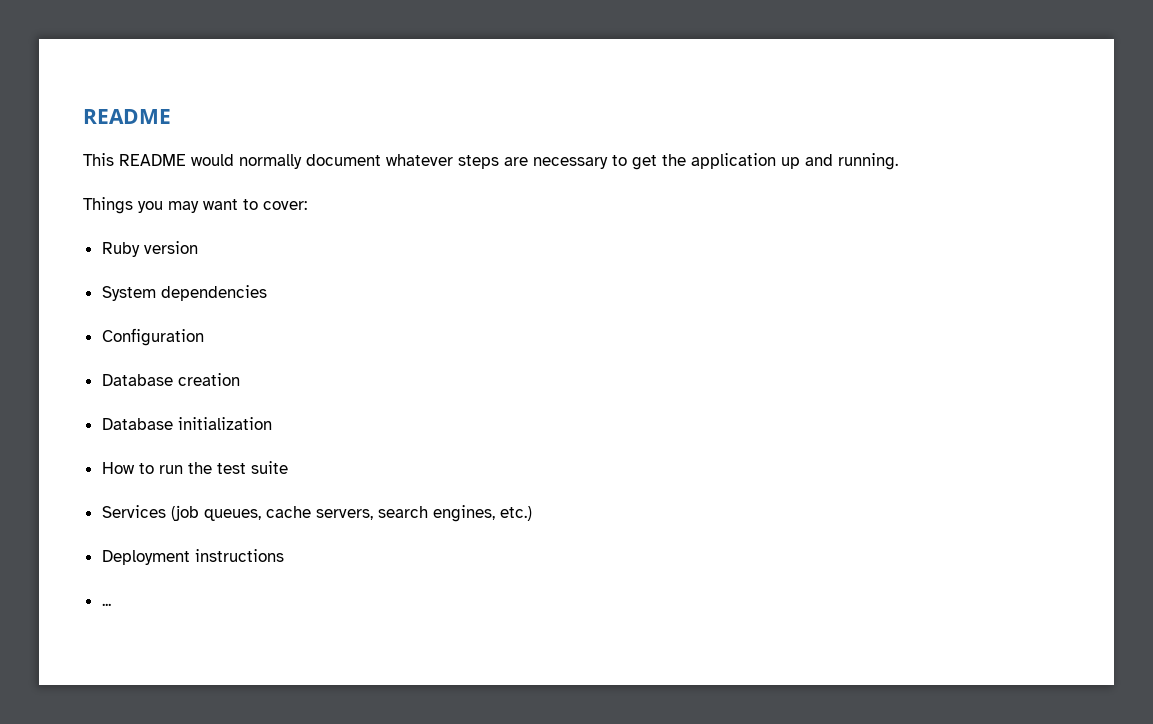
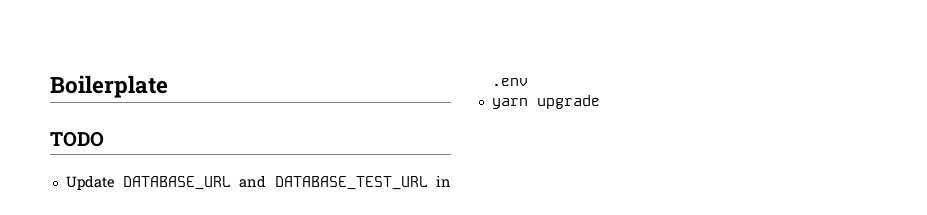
[83,109,171,124] [83,153,898,170] [83,197,307,214] [101,241,198,257] [101,285,267,301] [101,328,204,346] [101,373,240,386] [101,417,272,430] [101,461,288,474] [101,505,532,522] [101,549,284,565] [101,603,111,606] README // This README would normally document whatever steps are necessary to get the application up and running. // Things you may want to cover: // Ruby version // System dependencies // Configuration // Database creation // Database initialization // How to run the test suite // Services (job queues, cache servers, search engines, etc.) // Deployment instructions // ... -> [50,75,168,98] [50,131,104,147] [65,175,451,190] [491,78,528,86] [491,95,600,109] Boilerplate // TODO // Update DATABASE_URL and DATABASE_TEST_URL in .env // yarn upgrade

